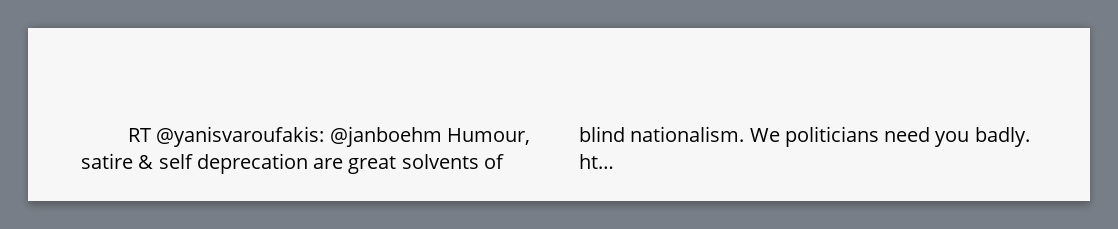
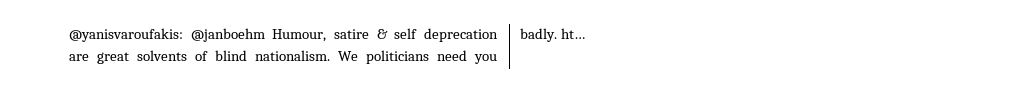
[128,128,152,142] RT -> (69, 35) none

